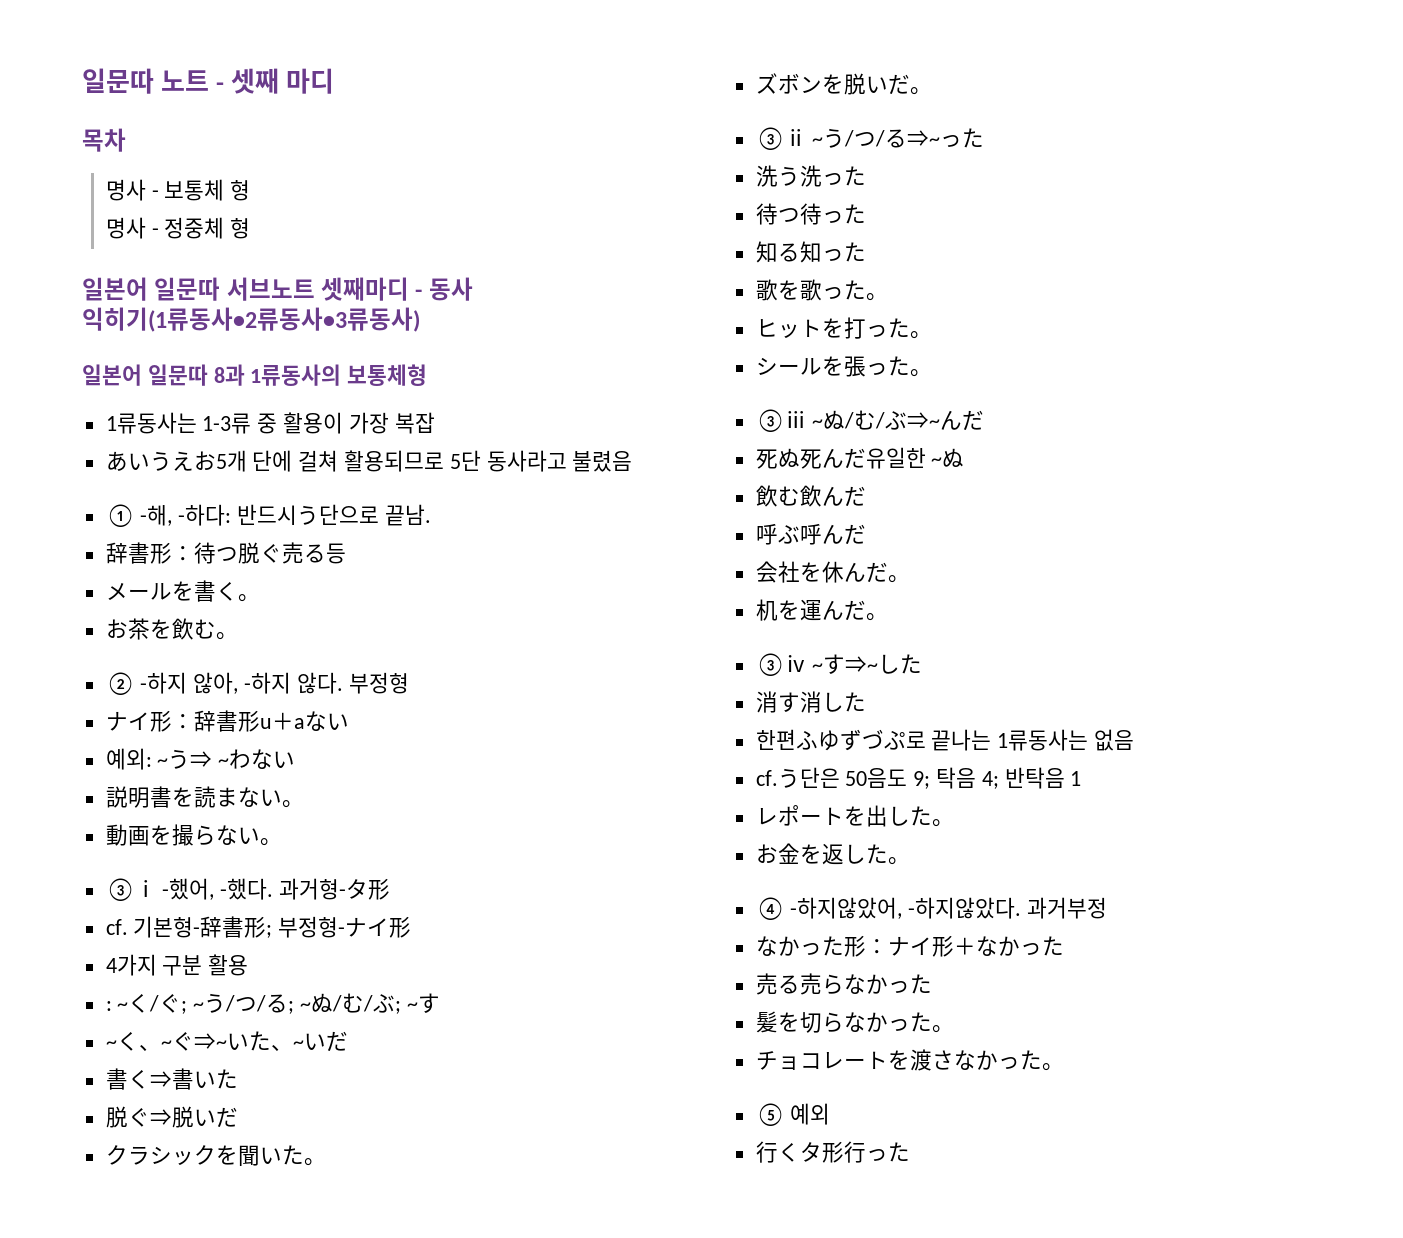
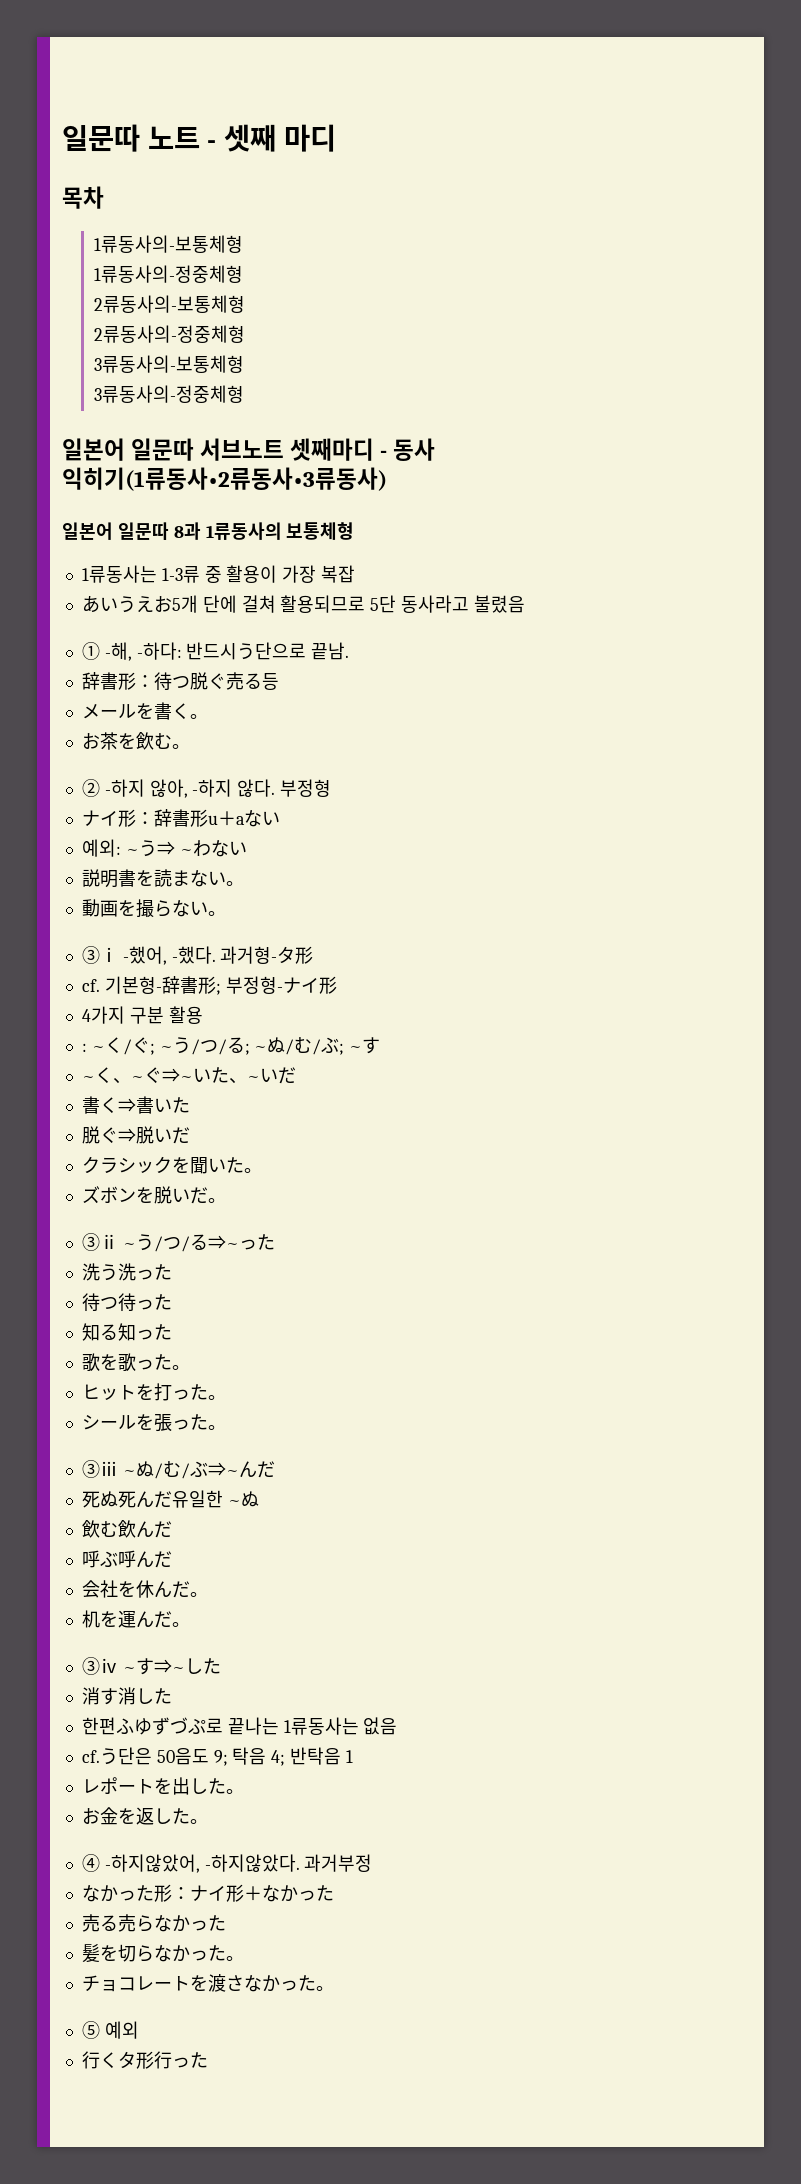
[105,179,251,201] [105,217,251,239] 명사 - 보통체 형 // 명사 - 정중체 형 -> [93,235,243,253] [93,265,243,283] [93,295,245,313] [93,325,245,343] [93,355,244,373] [93,385,244,403] 1류동사의-보통체형 // 1류동사의-정중체형 // 2류동사의-보통체형 // 2류동사의-정중체형 // 3류동사의-보통체형 // 3류동사의-정중체형

